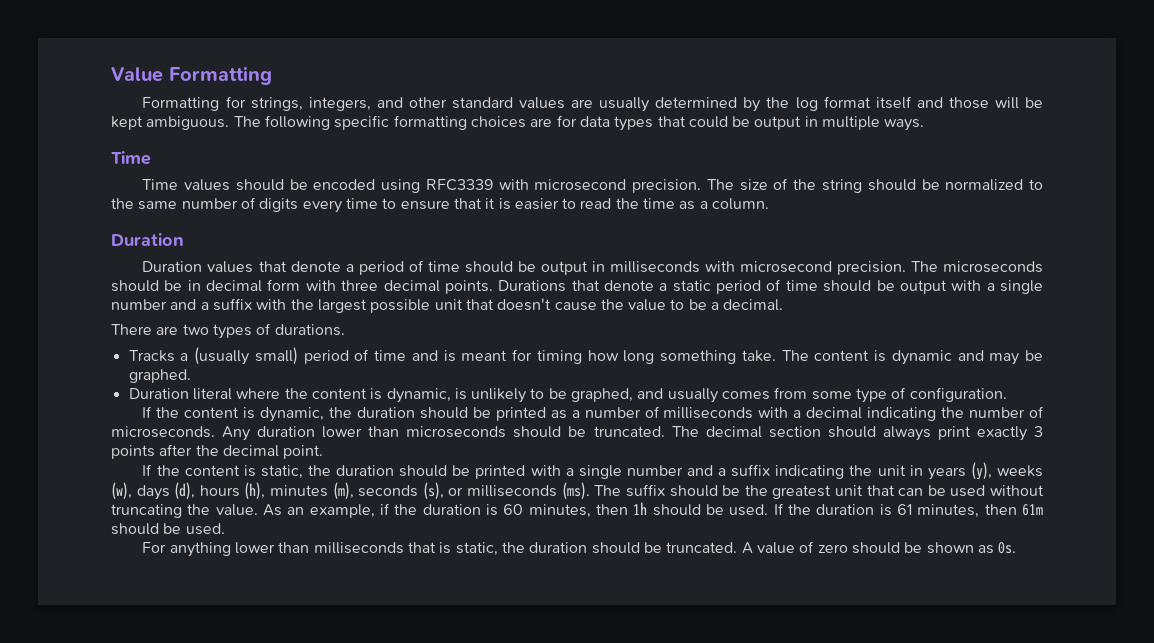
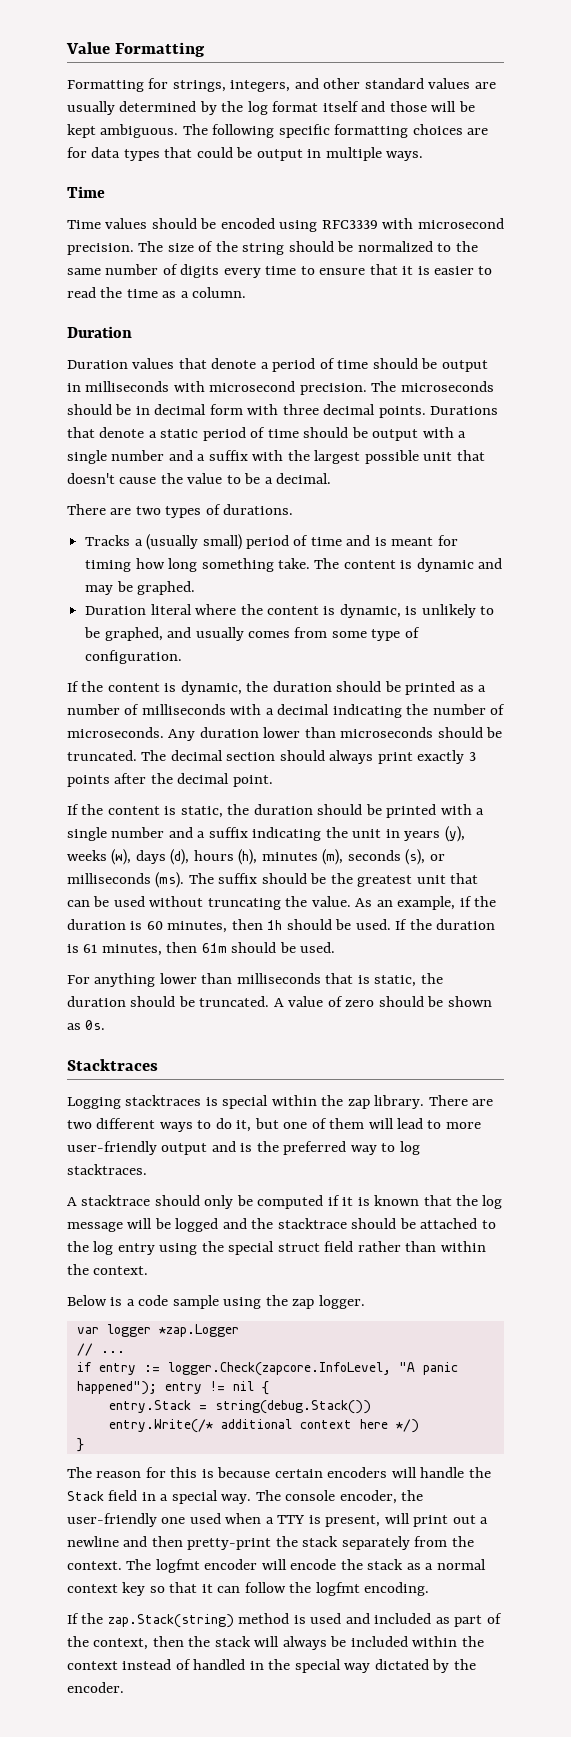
(1017, 548) none -> [67,1059,158,1071] [67,1095,494,1109] [67,1118,481,1132] [67,1141,420,1155] [67,1164,147,1175] [67,1195,503,1209] [67,1218,496,1232] [67,1241,486,1255] [67,1264,149,1275] [67,1295,365,1309] [76,1324,239,1337] [76,1343,125,1356] [76,1362,458,1376] [76,1381,269,1395] [108,1400,371,1414] [108,1419,419,1433] [76,1438,84,1452] [67,1467,491,1478] [67,1490,424,1504] [67,1513,489,1527] [67,1536,474,1550] [67,1559,486,1573] [67,1582,430,1596] [67,1613,502,1628] [67,1636,484,1650] [67,1659,476,1673] [67,1682,124,1693] // Stacktraces // Logging stacktraces is special within the zap library. There are two different ways to do it, but one of them will lead to more user-friendly output and is the preferred way to log stacktraces. // A stacktrace should only be computed if it is known that the log message will be logged and the stacktrace should be attached to the log entry using the special struct field rather than within the context. // Below is a code sample using the zap logger. // var logger *zap.Logger // // ... // if entry := logger.Check(zapcore.InfoLevel, "A panic happened"); entry != nil { // entry.Stack = string(debug.Stack()) // entry.Write(/* additional context here */) // } // The reason for this is because certain encoders will handle the Stack field in a special way. The console encoder, the user-friendly one used when a TTY is present, will print out a newline and then pretty-print the stack separately from the context. The logfmt encoder will encode the stack as a normal context key so that it can follow the logfmt encoding. // If the zap.Stack(string) method is used and included as part of the context, then the stack will always be included within the context instead of handled in the special way dictated by the encoder.

